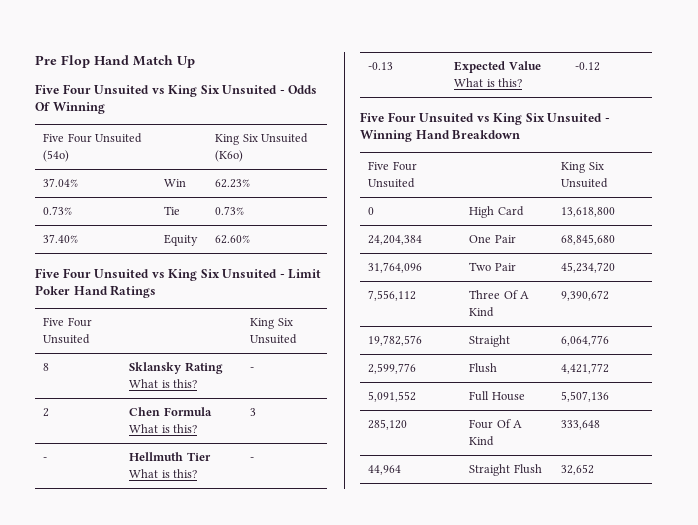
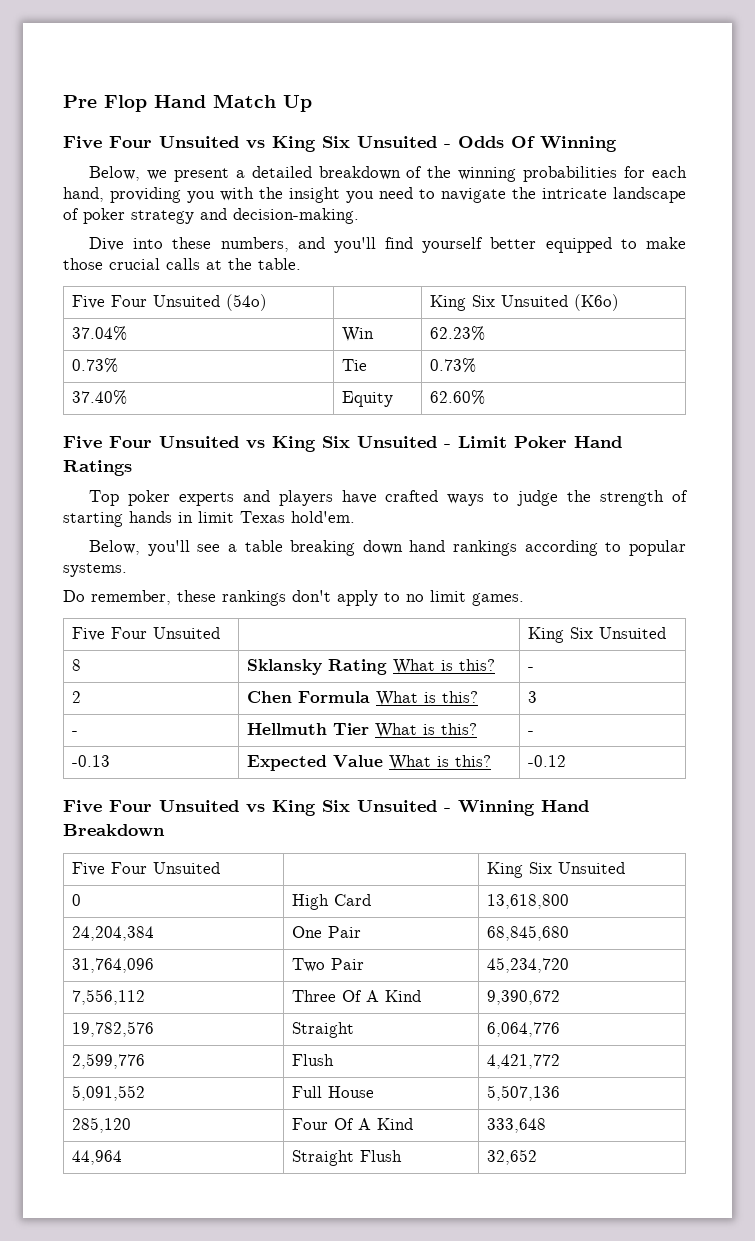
(105, 108) none -> [88,166,687,182] [63,187,686,203] [63,208,359,224] [88,237,686,253] [63,258,301,270] // Below, we present a detailed breakdown of the winning probabilities for each hand, providing you with the insight you need to navigate the intricate landscape of poker strategy and decision-making. // Dive into these numbers, and you'll find yourself better equipped to make those crucial calls at the table.
(157, 291) none -> [88,490,688,506] [63,511,355,527] [88,540,686,556] [63,563,127,577] [63,590,524,606] // Top poker experts and players have crafted ways to judge the strength of starting hands in limit Texas hold'em. // Below, you'll see a table breaking down hand rankings according to popular systems. // Do remember, these rankings don't apply to no limit games.

